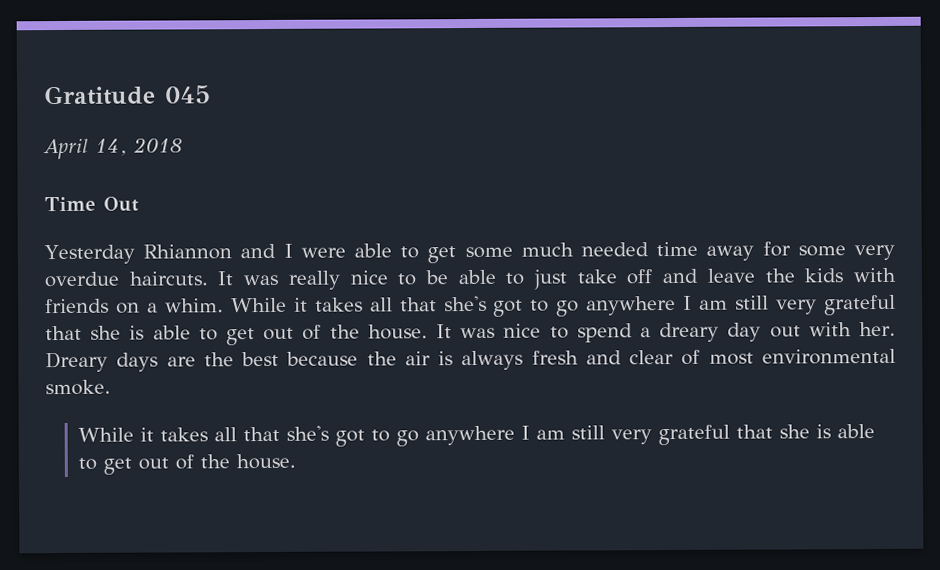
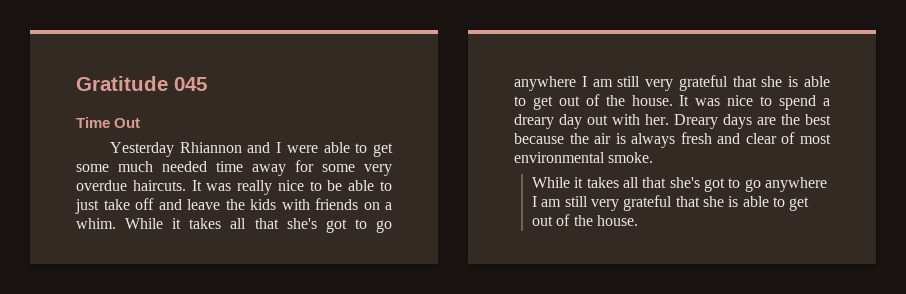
[43,137,183,160] // April 14, 2018 -> (207, 84) none

